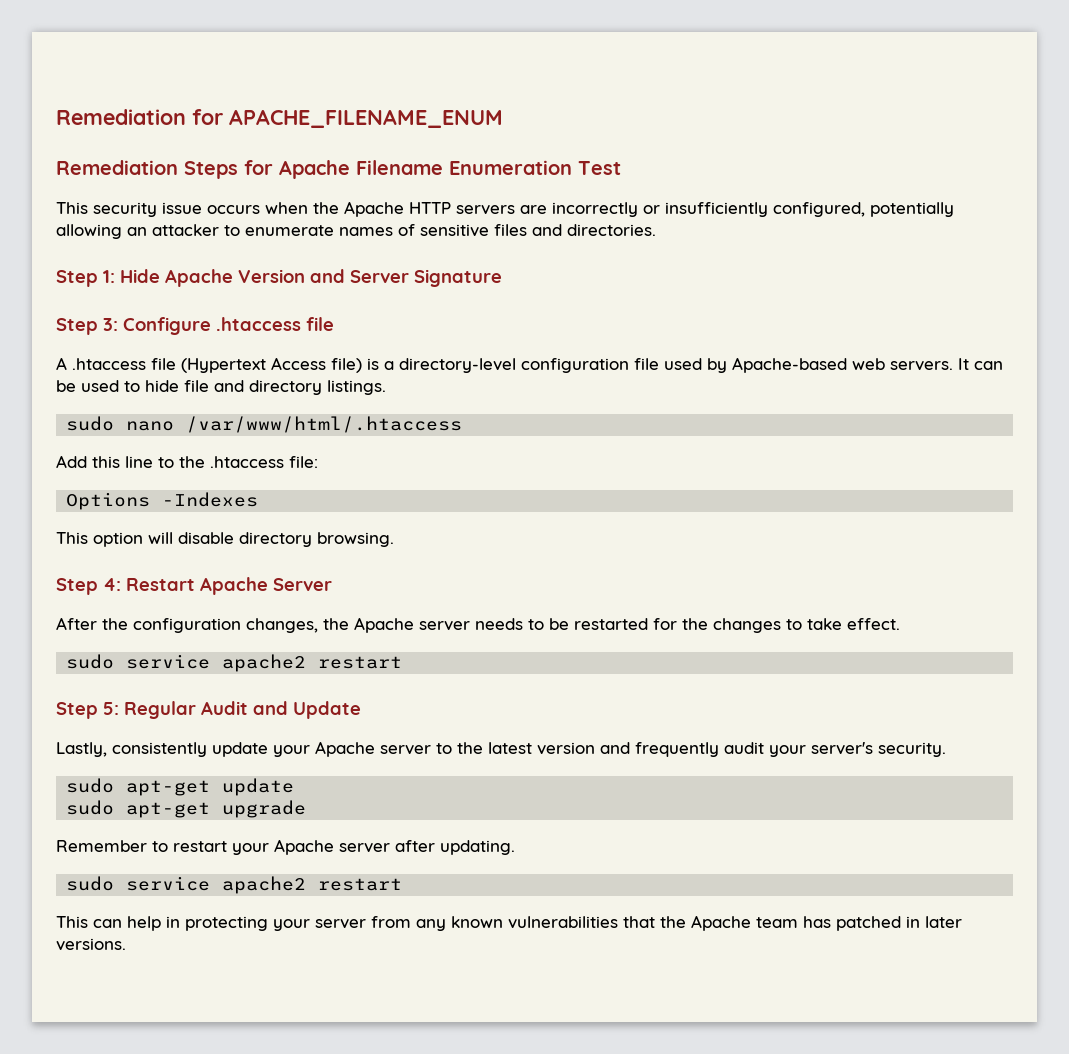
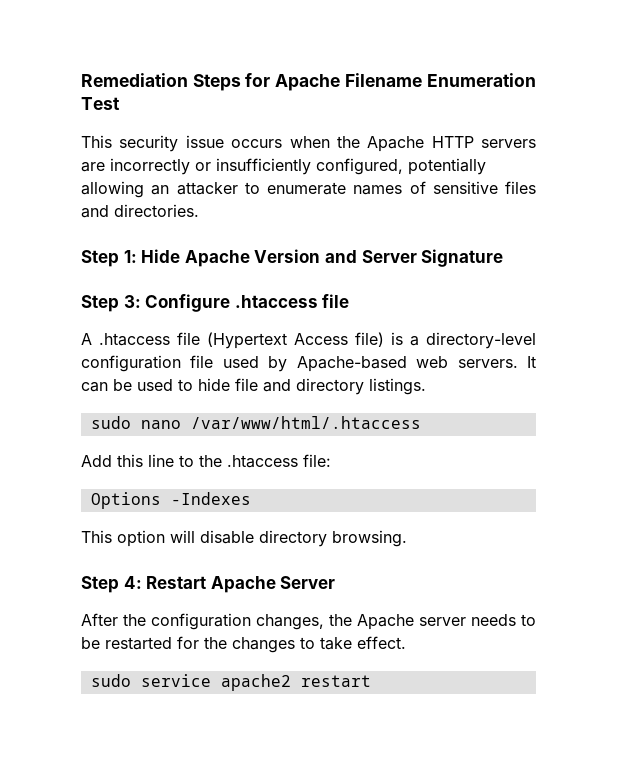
[56,109,503,128] [56,160,178,175] Remediation for APACHE_FILENAME_ENUM // Remediation -> [81,73,188,87] Remediation
[56,701,361,719] [56,741,946,757] [66,778,295,796] [66,800,307,818] [56,839,515,855] [66,876,403,894] [56,915,962,931] [56,938,126,951] // Step 5: Regular Audit and Update // Lastly, consistently update your Apache server to the latest version and frequently audit your server's security. // sudo apt-get update // sudo apt-get upgrade // Remember to restart your Apache server after updating. // sudo service apache2 restart // This can help in protecting your server from any known vulnerabilities that the Apache team has patched in later versions. -> (371, 681) none

